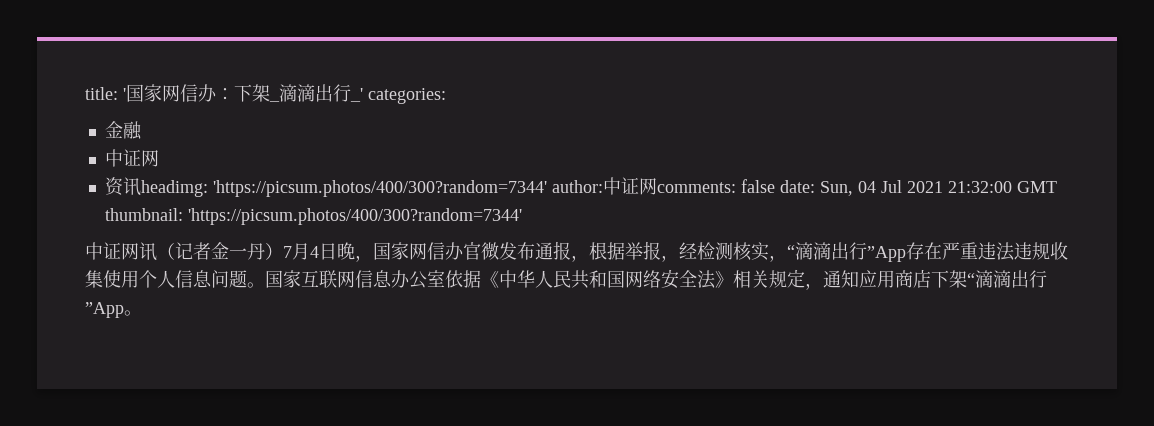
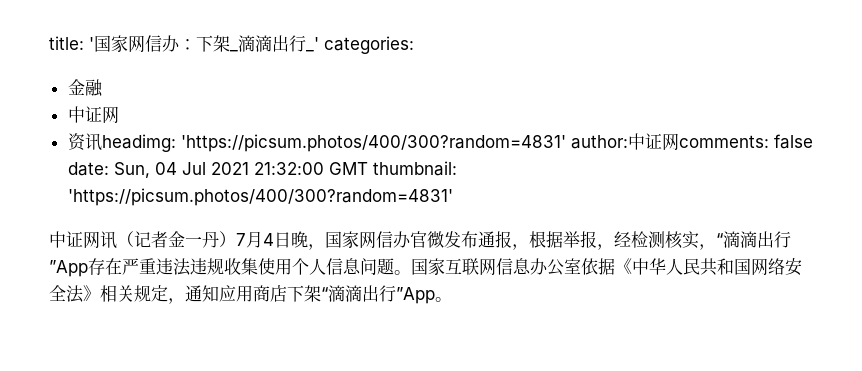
[212,180,547,197] 'https://picsum.photos/400/300?random=7344' -> [180,134,566,152] 'https://picsum.photos/400/300?random=4831'
[187,208,522,225] 'https://picsum.photos/400/300?random=7344' -> [67,188,453,206] 'https://picsum.photos/400/300?random=4831'

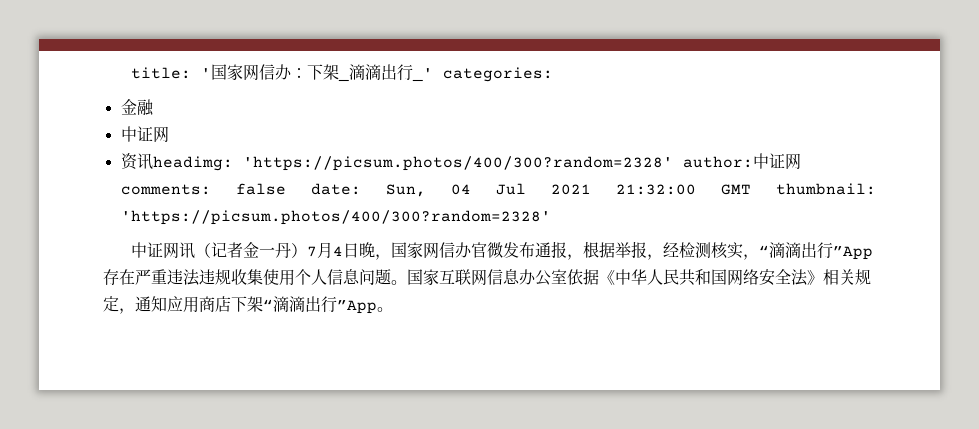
[180,134,566,152] 'https://picsum.photos/400/300?random=4831' -> [242,156,673,171] 'https://picsum.photos/400/300?random=2328'
[67,188,453,206] 'https://picsum.photos/400/300?random=4831' -> [120,210,551,225] 'https://picsum.photos/400/300?random=2328'

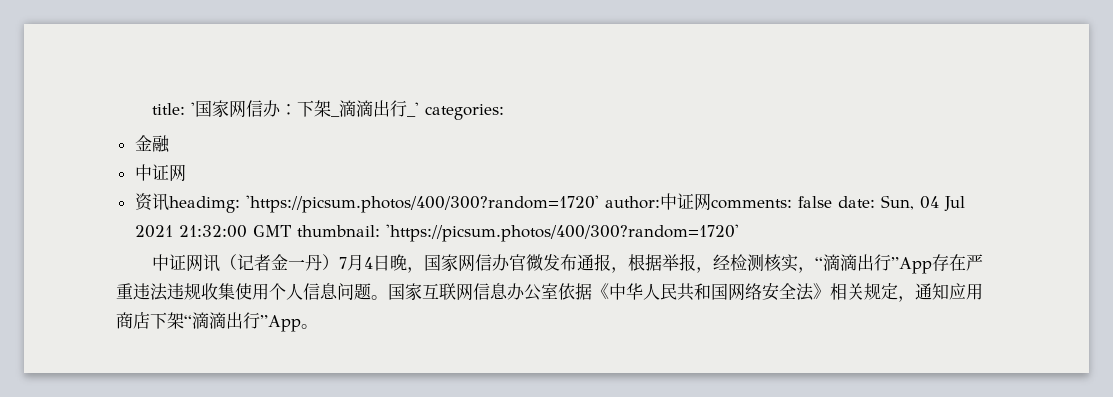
[242,156,673,171] 'https://picsum.photos/400/300?random=2328' -> [245,195,599,213] 'https://picsum.photos/400/300?random=1720'
[120,210,551,225] 'https://picsum.photos/400/300?random=2328' -> [385,224,739,242] 'https://picsum.photos/400/300?random=1720'

